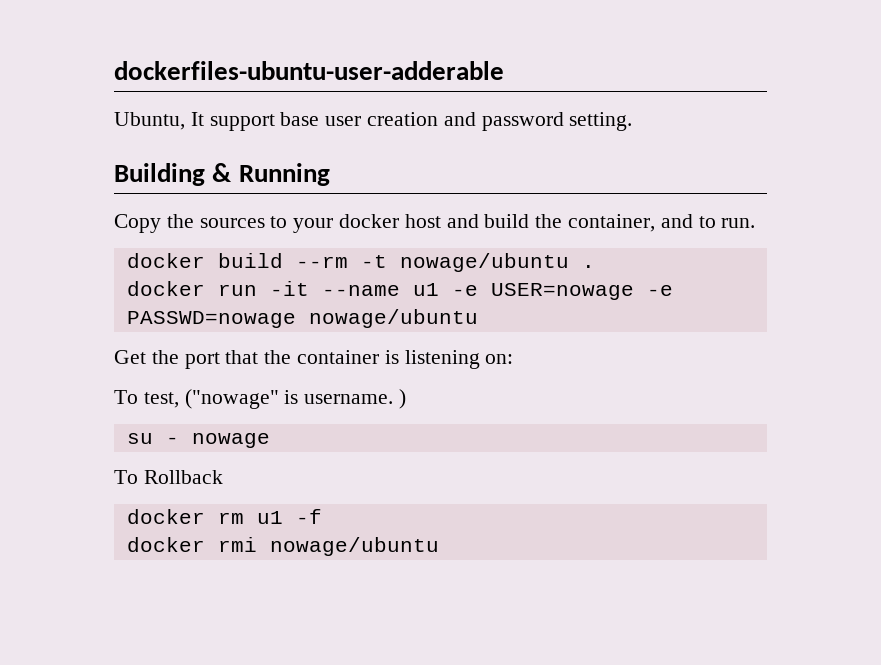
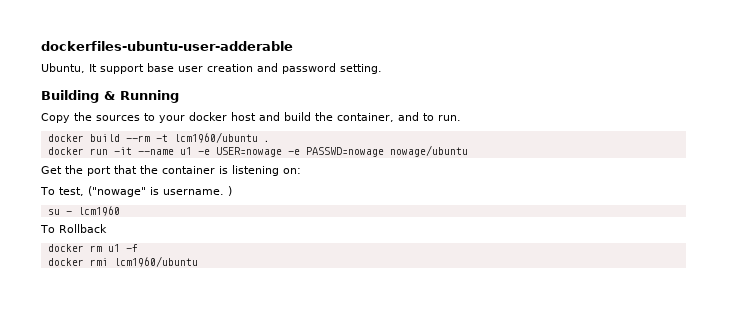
[399,253,569,272] nowage/ubuntu -> [173,132,258,143] lcm1960/ubuntu
[191,433,270,448] nowage -> [77,206,120,216] lcm1960
[269,537,439,556] nowage/ubuntu -> [113,256,198,267] lcm1960/ubuntu

